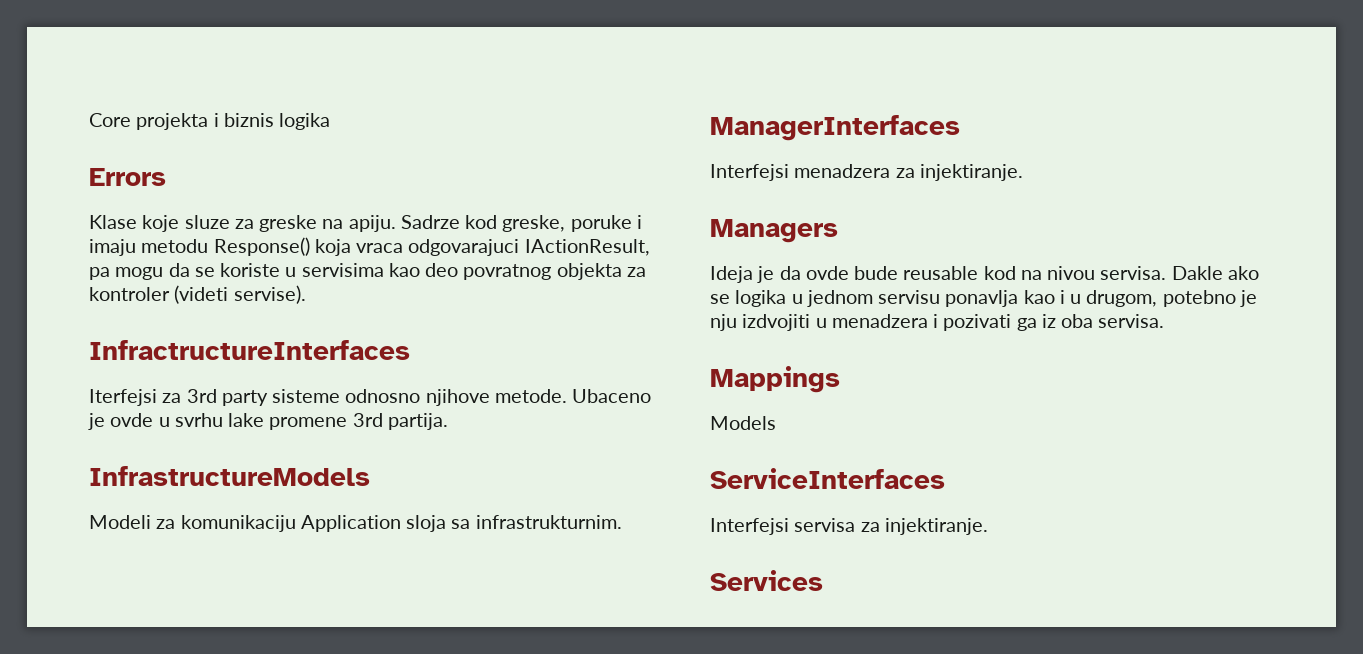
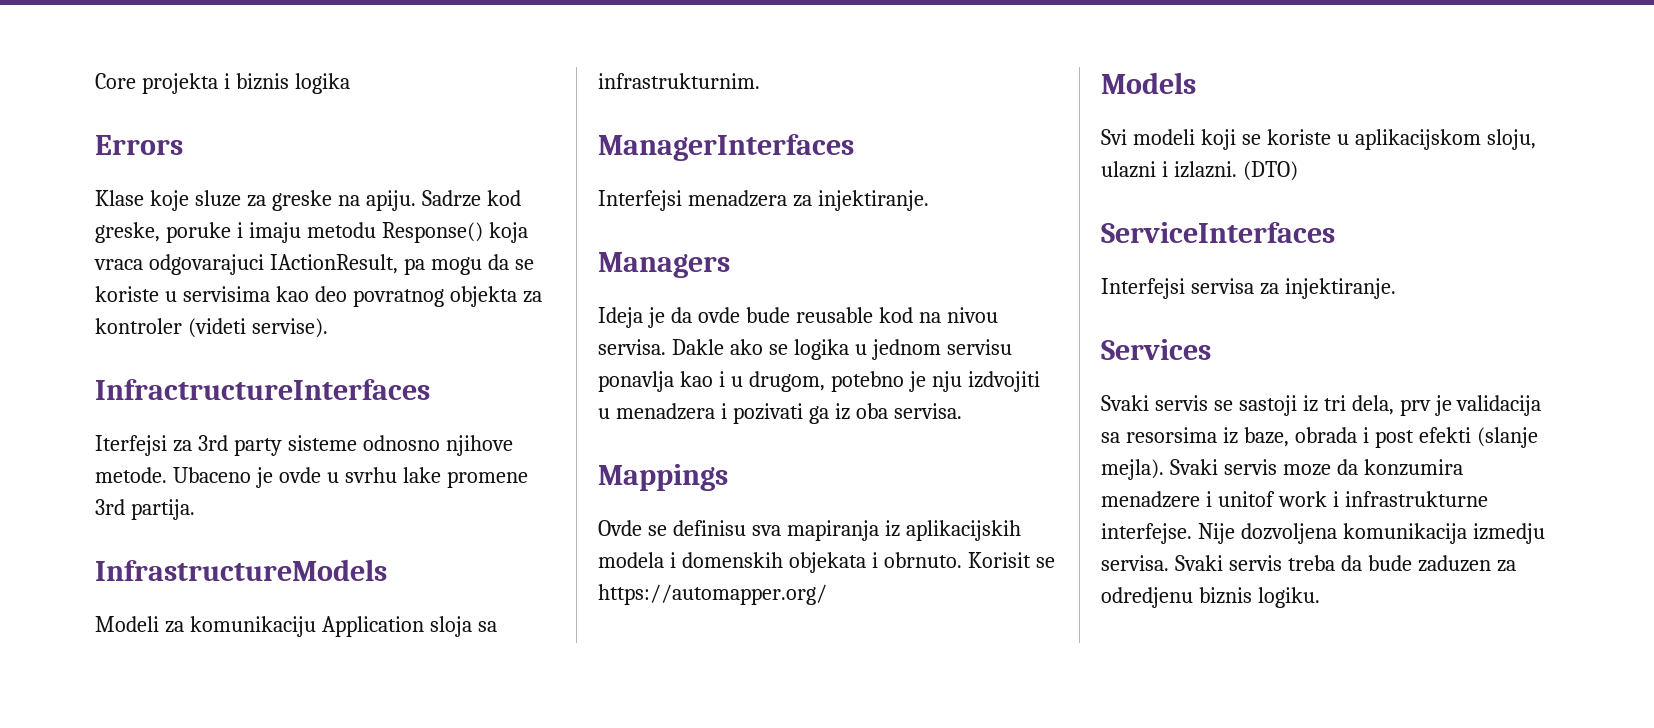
[710,416,776,430] Models -> [598,520,1021,541] [598,552,1055,573] [598,584,827,605] [1101,72,1196,94] [1101,129,1536,150] [1101,161,1298,181] Ovde se definisu sva mapiranja iz aplikacijskih modela i domenskih objekata i obrnuto. Korisit se https://automapper.org/ // Models // Svi modeli koji se koriste u aplikacijskom sloju, ulazni i izlazni. (DTO)
(823, 580) none -> [1101,395,1542,416] [1101,427,1538,448] [1101,459,1463,480] [1101,491,1488,508] [1101,523,1545,544] [1101,555,1516,572] [1101,587,1320,608] // Svaki servis se sastoji iz tri dela, prv je validacija sa resorsima iz baze, obrada i post efekti (slanje mejla). Svaki servis moze da konzumira menadzere i unitof work i infrastrukturne interfejse. Nije dozvoljena komunikacija izmedju servisa. Svaki servis treba da bude zaduzen za odredjenu biznis logiku.

